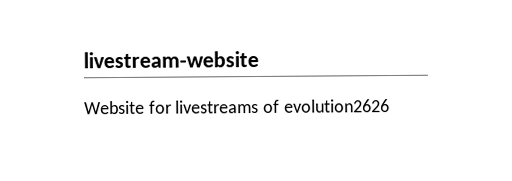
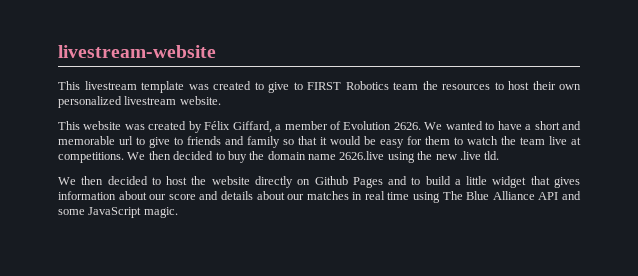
[84,99,390,115] Website for livestreams of evolution2626 -> [58,81,581,93] [58,96,221,108] [58,121,582,133] [58,136,581,148] [58,151,500,163] [58,176,580,188] [58,191,581,203] [58,207,178,218] This livestream template was created to give to FIRST Robotics team the resources to host their own personalized livestream website. // This website was created by Félix Giffard, a member of Evolution 2626. We wanted to have a short and memorable url to give to friends and family so that it would be easy for them to watch the team live at competitions. We then decided to buy the domain name 2626.live using the new .live tld. // We then decided to host the website directly on Github Pages and to build a little widget that gives information about our score and details about our matches in real time using The Blue Alliance API and some JavaScript magic.

